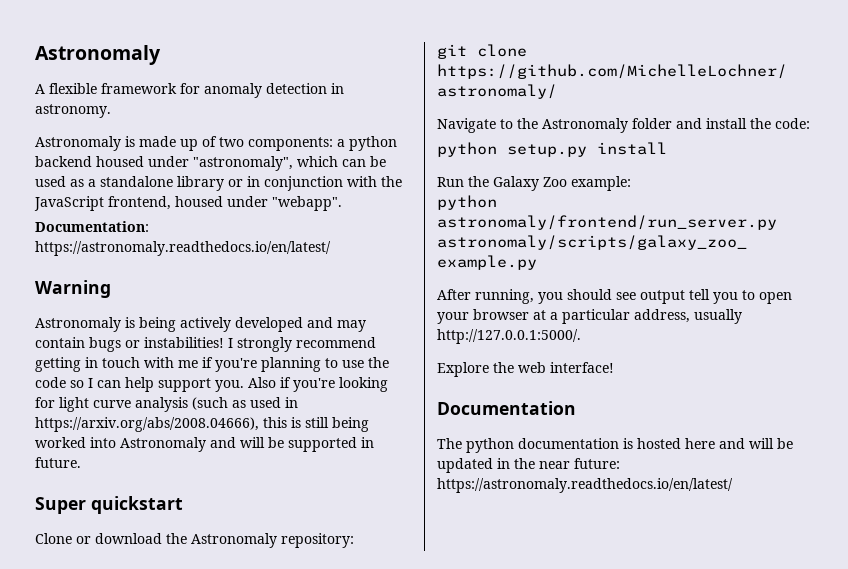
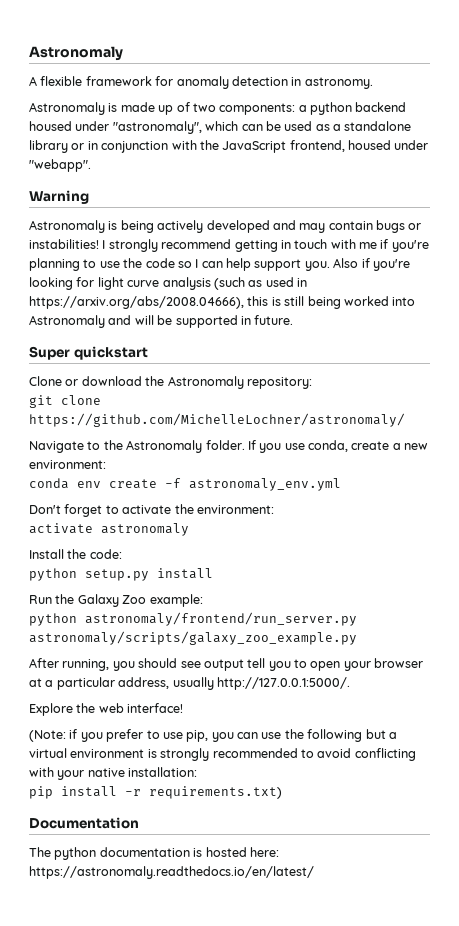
[35,221,149,232] [35,241,331,256] // Documentation: https://astronomaly.readthedocs.io/en/latest/ -> (91, 165) none
[632,118,747,129] folder and install -> [205,440,429,453] [29,460,106,469] [29,478,341,491] [29,504,274,517] [29,523,189,536] [29,549,64,559] folder. If you use conda, create a new environment: // conda env create -f astronomaly_env.yml // Don't forget to activate the environment: // activate astronomaly // Install
(614, 367) none -> [29,729,397,742] [29,748,416,761] [29,767,198,780] [29,786,282,799] // (Note: if you prefer to use pip, you can use the following but a virtual environment is strongly recommended to avoid conflicting with your native installation: // pip install -r requirements.txt)
[685,438,793,449] [437,458,620,473] here and will be updated in the near future: -> [249,847,279,857] here:

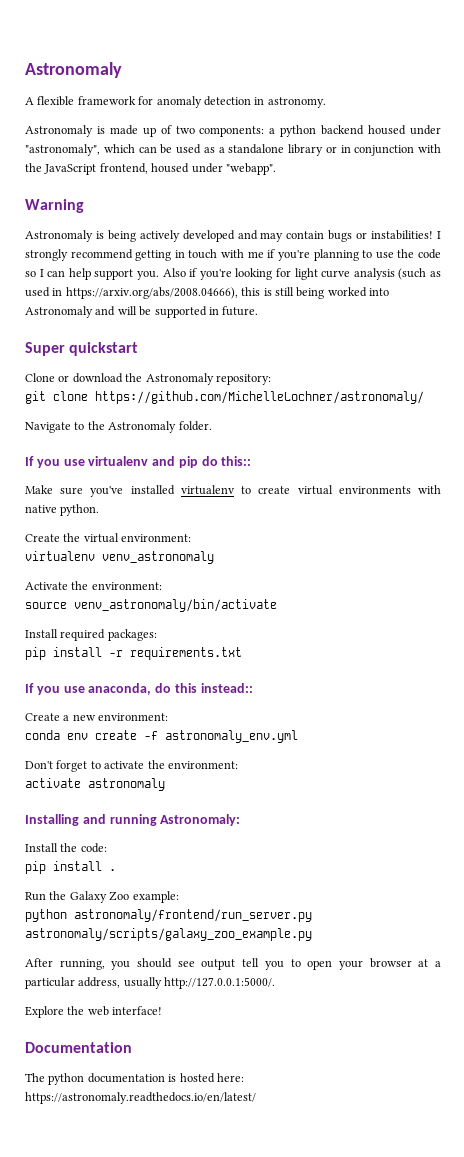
[247,440,390,453] If you use conda, create -> [25,456,252,468] [25,485,442,497] [25,504,100,516] [25,533,192,543] [25,551,214,564] [25,581,162,590] [25,599,277,612] [25,629,157,641] [25,647,242,660] [25,683,253,695] [25,713,60,721] // If you use virtualenv and pip do this:: // Make sure you've installed virtualenv to create virtual environments with native python. // Create the virtual environment: // virtualenv venv_astronomaly // Activate the environment: // source venv_astronomaly/bin/activate // Install required packages: // pip install -r requirements.txt // If you use anaconda, do this instead:: // Create
(189, 529) none -> [25,814,241,826] // Installing and running Astronomaly:
[29,568,213,581] python setup.py install -> [25,861,116,874] pip install .
[29,729,397,742] [29,748,416,761] [29,767,198,780] [29,786,282,799] // (Note: if you prefer to use pip, you can use the following but a virtual environment is strongly recommended to avoid conflicting with your native installation: // pip install -r requirements.txt) -> (163, 1010) none

